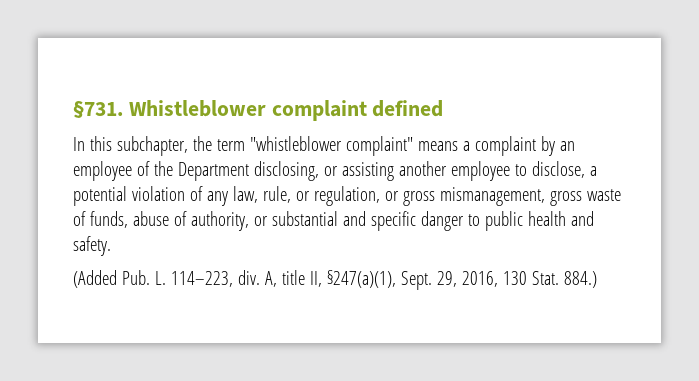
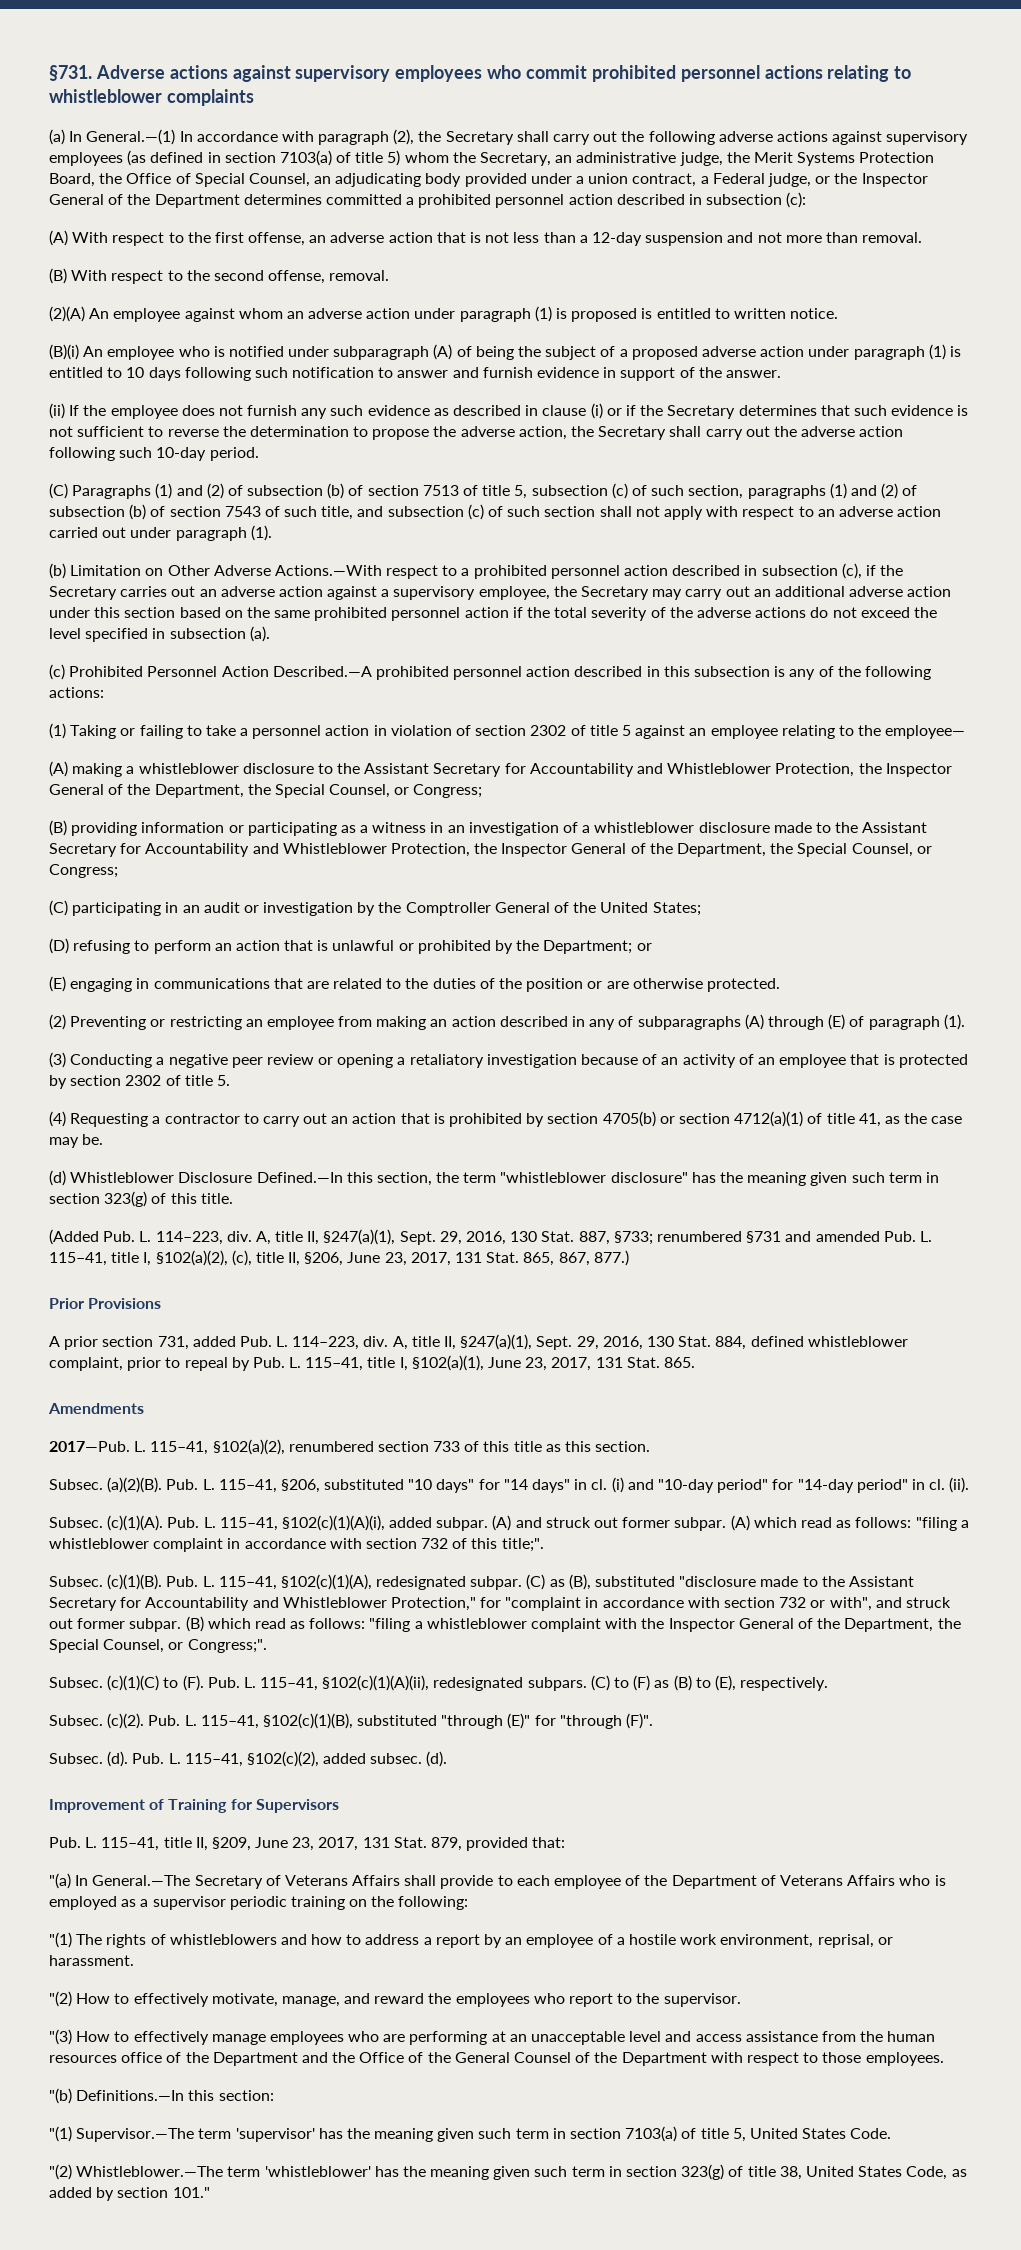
[128,100,444,121] [73,136,575,156] [73,161,597,181] [73,186,621,206] [73,211,594,231] [73,236,111,256] Whistleblower complaint defined // In this subchapter, the term "whistleblower complaint" means a complaint by an employee of the Department disclosing, or assisting another employee to disclose, a potential violation of any law, rule, or regulation, or gross mismanagement, gross waste of funds, abuse of authority, or substantial and specific danger to public health and safety. -> [95,65,912,82] [49,89,254,106] [49,129,969,145] [49,150,935,166] [49,173,928,187] [49,192,807,208] [49,230,923,246] [49,268,390,284] [49,306,839,322] [49,344,961,360] [49,367,781,381] [49,403,969,419] [49,426,904,440] [49,447,259,461] [49,483,918,499] [49,504,942,520] [49,525,272,541] [49,563,904,579] [49,586,952,600] [49,607,937,621] [49,626,270,642] [49,664,931,680] [49,687,104,698] [49,723,966,739] [49,761,952,777] [49,784,483,798] [49,820,928,836] [49,843,932,857] [49,864,118,878] [49,900,701,916] [49,938,652,954] [49,976,780,992] [49,1014,965,1030] [49,1052,968,1068] [49,1075,230,1089] [49,1111,963,1127] [49,1134,104,1148] [49,1170,939,1186] [49,1191,233,1207] Adverse actions against supervisory employees who commit prohibited personnel actions relating to whistleblower complaints // (a) In General.—(1) In accordance with paragraph (2), the Secretary shall carry out the following adverse actions against supervisory employees (as defined in section 7103(a) of title 5) whom the Secretary, an administrative judge, the Merit Systems Protection Board, the Office of Special Counsel, an adjudicating body provided under a union contract, a Federal judge, or the Inspector General of the Department determines committed a prohibited personnel action described in subsection (c): // (A) With respect to the first offense, an adverse action that is not less than a 12-day suspension and not more than removal. // (B) With respect to the second offense, removal. // (2)(A) An employee against whom an adverse action under paragraph (1) is proposed is entitled to written notice. // (B)(i) An employee who is notified under subparagraph (A) of being the subject of a proposed adverse action under paragraph (1) is entitled to 10 days following such notification to answer and furnish evidence in support of the answer. // (ii) If the employee does not furnish any such evidence as described in clause (i) or if the Secretary determines that such evidence is not sufficient to reverse the determination to propose the adverse action, the Secretary shall carry out the adverse action following such 10-day period. // (C) Paragraphs (1) and (2) of subsection (b) of section 7513 of title 5, subsection (c) of such section, paragraphs (1) and (2) of subsection (b) of section 7543 of such title, and subsection (c) of such section shall not apply with respect to an adverse action carried out under paragraph (1). // (b) Limitation on Other Adverse Actions.—With respect to a prohibited personnel action described in subsection (c), if the Secretary carries out an adverse action against a supervisory employee, the Secretary may carry out an additional adverse action under this section based on the same prohibited personnel action if the total severity of the adverse actions do not exceed the level specified in subsection (a). // (c) Prohibited Personnel Action Described.—A prohibited personnel action described in this subsection is any of the following actions: // (1) Taking or failing to take a personnel action in violation of section 2302 of title 5 against an employee relating to the employee— // (A) making a whistleblower disclosure to the Assistant Secretary for Accountability and Whistleblower Protection, the Inspector General of the Department, the Special Counsel, or Congress; // (B) providing information or participating as a witness in an investigation of a whistleblower disclosure made to the Assistant Secretary for Accountability and Whistleblower Protection, the Inspector General of the Department, the Special Counsel, or Congress; // (C) participating in an audit or investigation by the Comptroller General of the United States; // (D) refusing to perform an action that is unlawful or prohibited by the Department; or // (E) engaging in communications that are related to the duties of the position or are otherwise protected. // (2) Preventing or restricting an employee from making an action described in any of subparagraphs (A) through (E) of paragraph (1). // (3) Conducting a negative peer review or opening a retaliatory investigation because of an activity of an employee that is protected by section 2302 of title 5. // (4) Requesting a contractor to carry out an action that is prohibited by section 4705(b) or section 4712(a)(1) of title 41, as the case may be. // (d) Whistleblower Disclosure Defined.—In this section, the term "whistleblower disclosure" has the meaning given such term in section 323(g) of this title.
[563,271,597,288] 884.) -> [578,1231,932,1245] [49,1250,629,1266] [49,1298,162,1309] [49,1334,908,1350] [49,1355,695,1371] [48,1403,144,1414] [49,1439,651,1455] [49,1477,970,1493] [49,1515,969,1531] [49,1538,544,1552] [49,1574,914,1590] [49,1597,951,1611] [49,1616,961,1632] [49,1639,267,1653] [49,1675,829,1691] [49,1713,654,1729] [49,1751,448,1767] [49,1799,339,1813] [49,1837,566,1851] [49,1873,946,1889] [49,1896,469,1910] [49,1932,893,1948] [49,1955,134,1966] [49,1991,741,2007] [49,2029,936,2045] [49,2052,944,2066] [49,2088,274,2104] [49,2126,892,2142] [49,2164,967,2180] [49,2187,210,2201] 887, §733; renumbered §731 and amended Pub. L. 115–41, title I, §102(a)(2), (c), title II, §206, June 23, 2017, 131 Stat. 865, 867, 877.) // Prior Provisions // A prior section 731, added Pub. L. 114–223, div. A, title II, §247(a)(1), Sept. 29, 2016, 130 Stat. 884, defined whistleblower complaint, prior to repeal by Pub. L. 115–41, title I, §102(a)(1), June 23, 2017, 131 Stat. 865. // Amendments // 2017—Pub. L. 115–41, §102(a)(2), renumbered section 733 of this title as this section. // Subsec. (a)(2)(B). Pub. L. 115–41, §206, substituted "10 days" for "14 days" in cl. (i) and "10-day period" for "14-day period" in cl. (ii). // Subsec. (c)(1)(A). Pub. L. 115–41, §102(c)(1)(A)(i), added subpar. (A) and struck out former subpar. (A) which read as follows: "filing a whistleblower complaint in accordance with section 732 of this title;". // Subsec. (c)(1)(B). Pub. L. 115–41, §102(c)(1)(A), redesignated subpar. (C) as (B), substituted "disclosure made to the Assistant Secretary for Accountability and Whistleblower Protection," for "complaint in accordance with section 732 or with", and struck out former subpar. (B) which read as follows: "filing a whistleblower complaint with the Inspector General of the Department, the Special Counsel, or Congress;". // Subsec. (c)(1)(C) to (F). Pub. L. 115–41, §102(c)(1)(A)(ii), redesignated subpars. (C) to (F) as (B) to (E), respectively. // Subsec. (c)(2). Pub. L. 115–41, §102(c)(1)(B), substituted "through (E)" for "through (F)". // Subsec. (d). Pub. L. 115–41, §102(c)(2), added subsec. (d). // Improvement of Training for Supervisors // Pub. L. 115–41, title II, §209, June 23, 2017, 131 Stat. 879, provided that: // "(a) In General.—The Secretary of Veterans Affairs shall provide to each employee of the Department of Veterans Affairs who is employed as a supervisor periodic training on the following: // "(1) The rights of whistleblowers and how to address a report by an employee of a hostile work environment, reprisal, or harassment. // "(2) How to effectively motivate, manage, and reward the employees who report to the supervisor. // "(3) How to effectively manage employees who are performing at an unacceptable level and access assistance from the human resources office of the Department and the Office of the General Counsel of the Department with respect to those employees. // "(b) Definitions.—In this section: // "(1) Supervisor.—The term 'supervisor' has the meaning given such term in section 7103(a) of title 5, United States Code. // "(2) Whistleblower.—The term 'whistleblower' has the meaning given such term in section 323(g) of title 38, United States Code, as added by section 101."

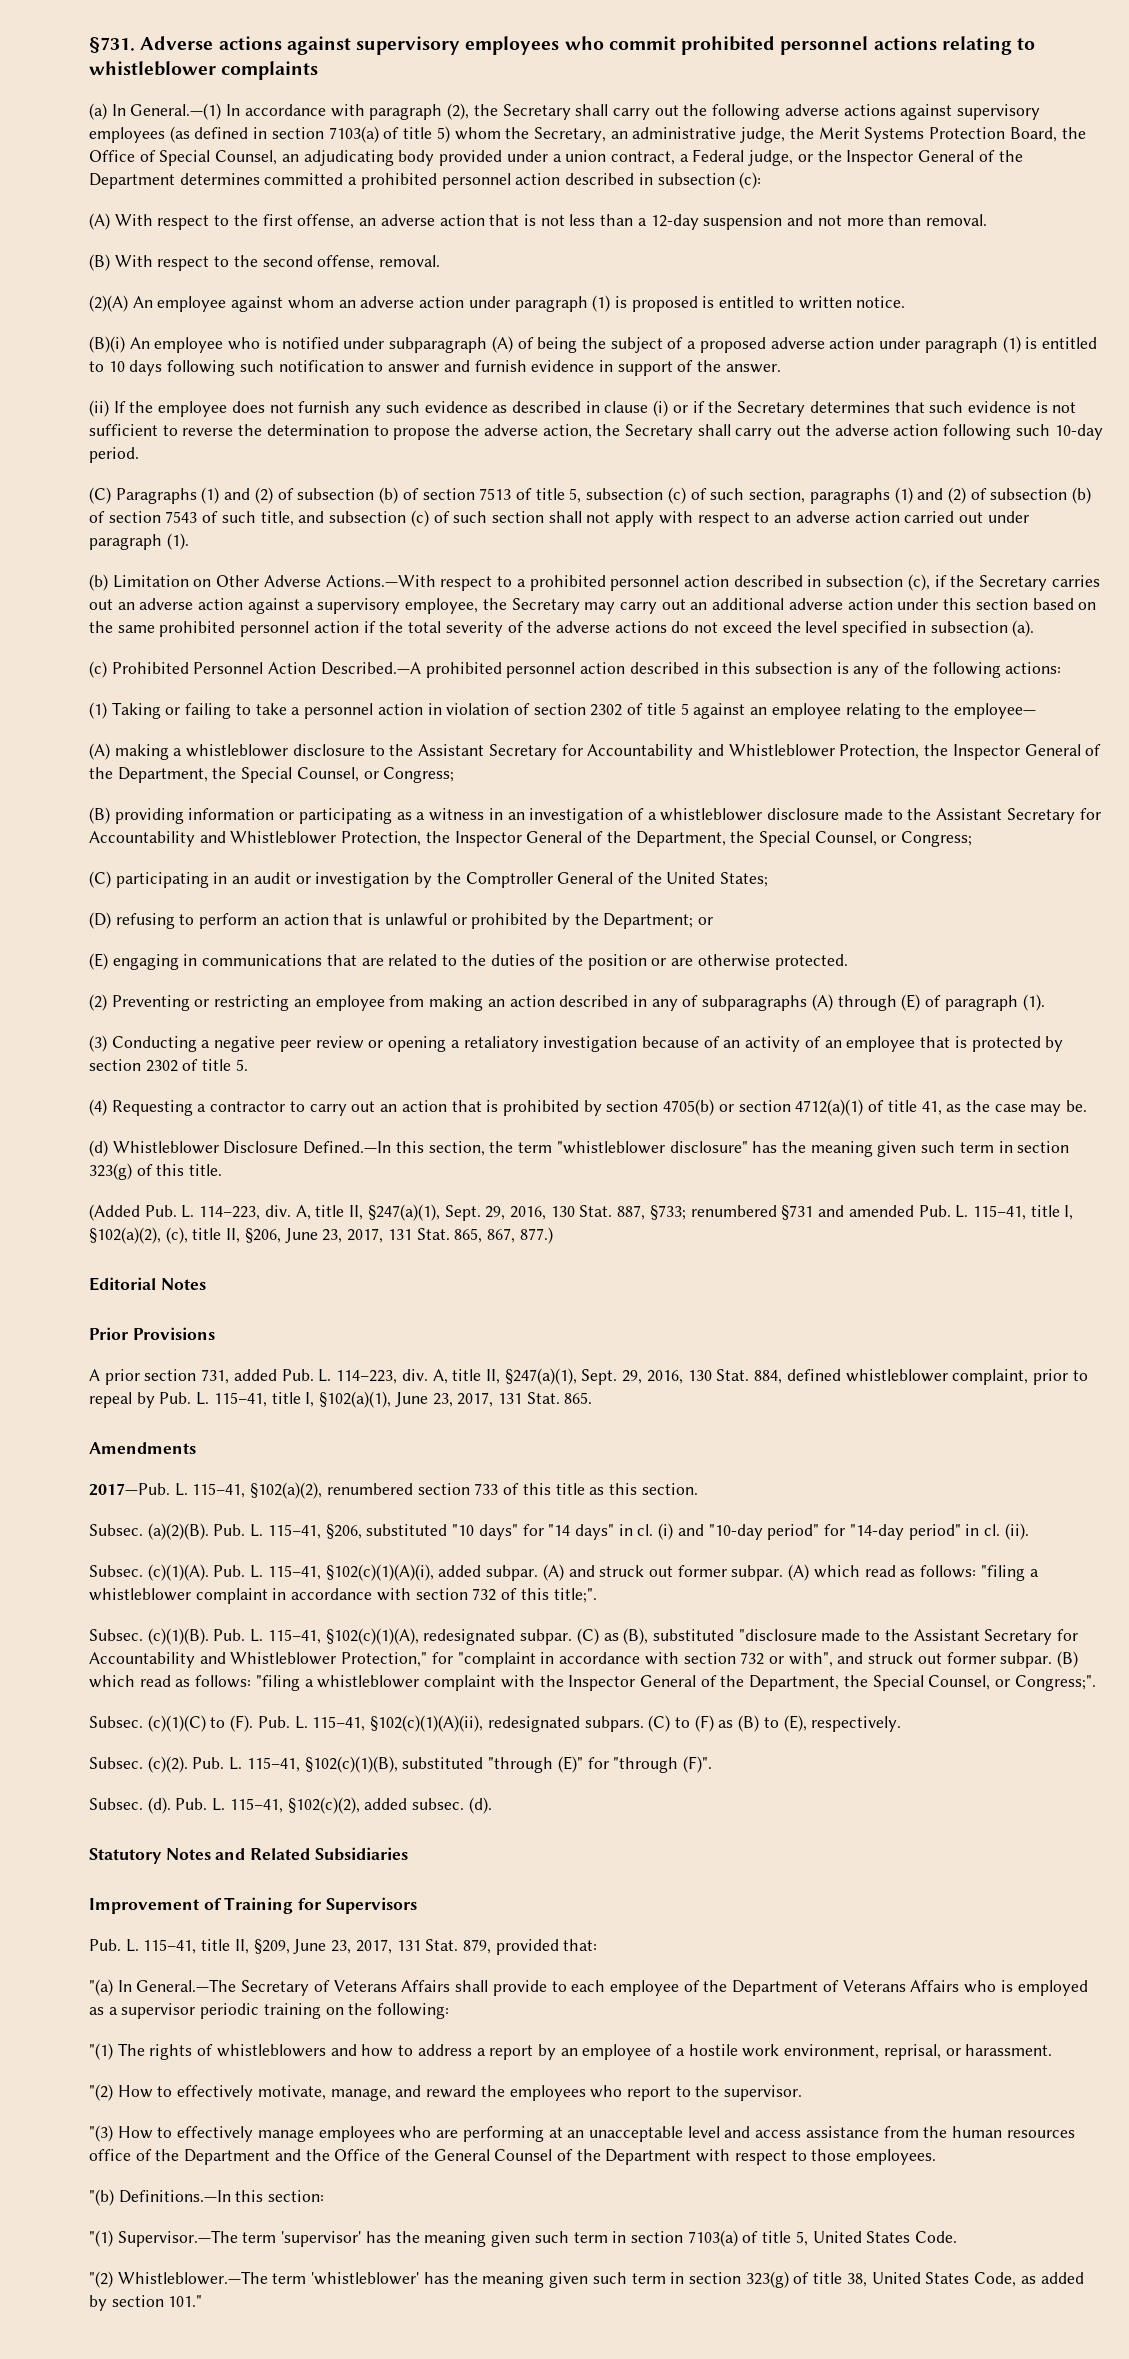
(629, 1258) none -> [89,1277,206,1291] // Editorial Notes
(448, 1759) none -> [89,1847,408,1864] // Statutory Notes and Related Subsidiaries

